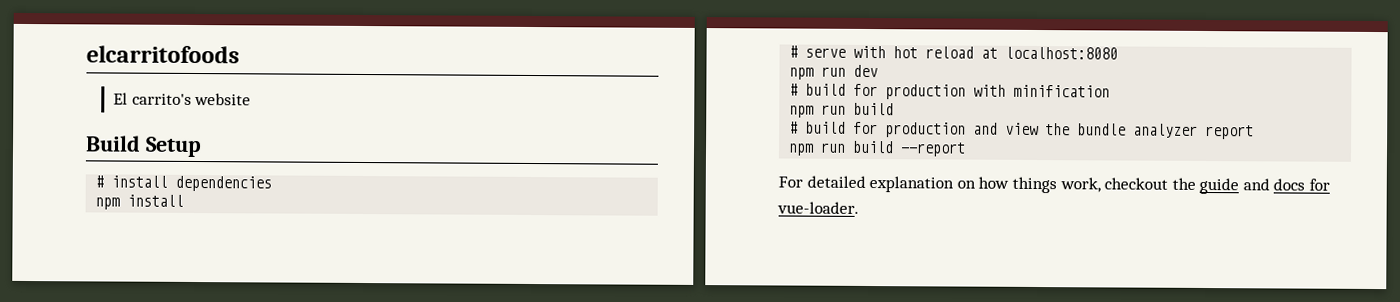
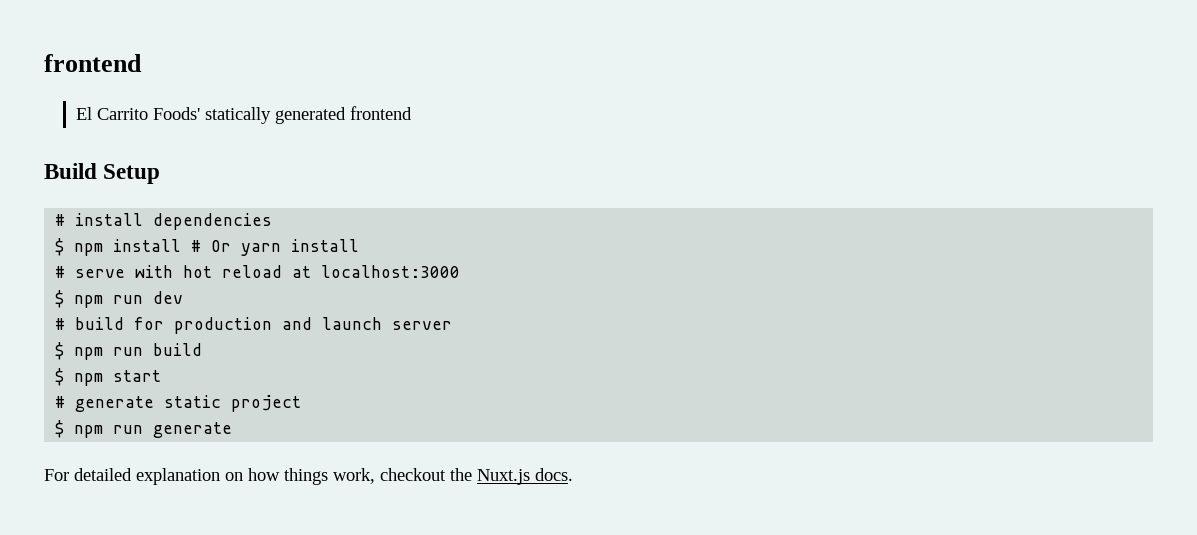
[86,45,240,64] elcarritofoods -> [44,54,142,72] frontend
[131,92,252,106] carrito's website -> [97,106,413,124] Carrito Foods' statically generated frontend
(273, 183) none -> [55,238,65,256] $
(185, 200) none -> [191,239,360,256] # Or yarn install
[1005,46,1119,60] localhost:8080 // -> [321,265,461,278] [55,290,65,308] localhost:3000 // $
[973,84,1111,98] with minification // -> [282,317,453,330] [55,342,65,360] and launch server // $
[789,121,1255,140] [788,140,967,157] # build for production and view the bundle analyzer report // npm run build --report -> [55,368,162,386] [55,395,302,412] [55,420,233,438] $ npm start // # generate static project // $ npm run generate
[1199,177,1331,195] [777,201,859,214] guide and docs for vue-loader. -> [477,468,573,485] Nuxt.js docs.

